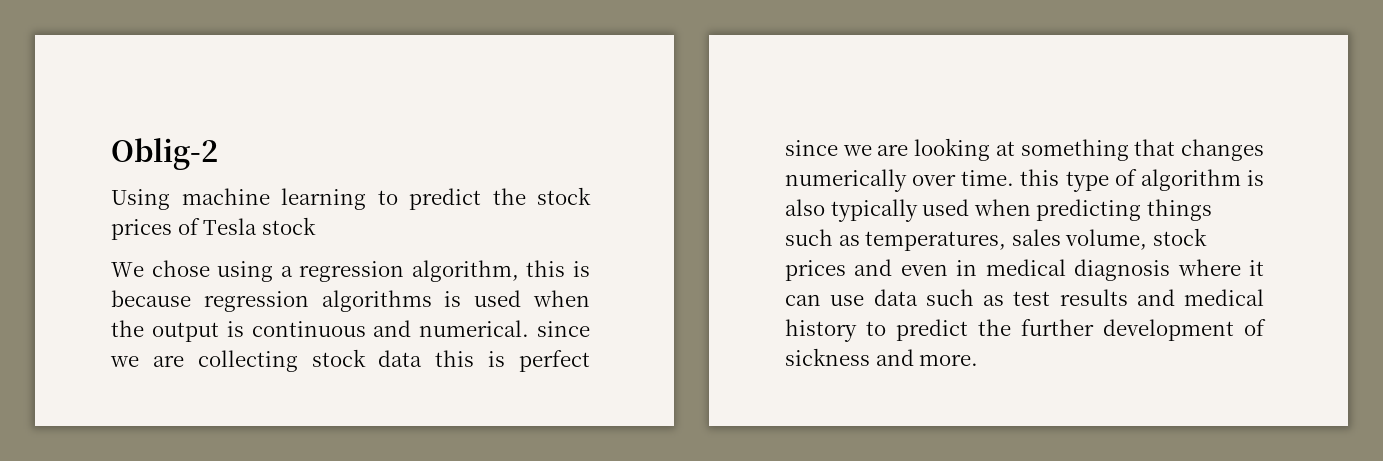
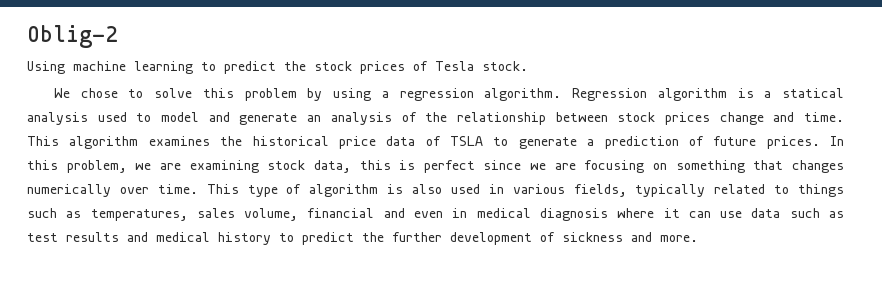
[261,217,316,235] stock -> [482,61,528,71] stock.
[217,260,590,282] [111,290,590,312] [111,320,590,342] [110,349,423,372] using a regression algorithm, this is because regression algorithms is used when the output is continuous and numerical. since we are collecting stock data -> [128,88,844,101] [27,112,844,125] [27,136,844,149] [27,160,351,173] to solve this problem by using a regression algorithm. Regression algorithm is a statical analysis used to model and generate an analysis of the relationship between stock prices change and time. This algorithm examines the historical price data of TSLA to generate a prediction of future prices. In this problem, we are examining stock data,
[914,138,1015,161] looking at -> [584,160,668,173] focusing on
[1020,169,1060,186] this -> [206,184,239,194] This
[830,199,1142,222] typically used when predicting -> [450,184,790,197] used in various fields, typically related to
[1152,228,1207,246] [785,260,846,281] stock prices -> [307,208,375,218] financial

